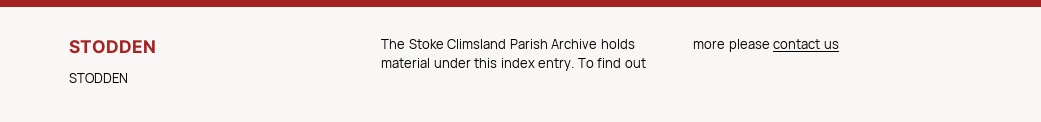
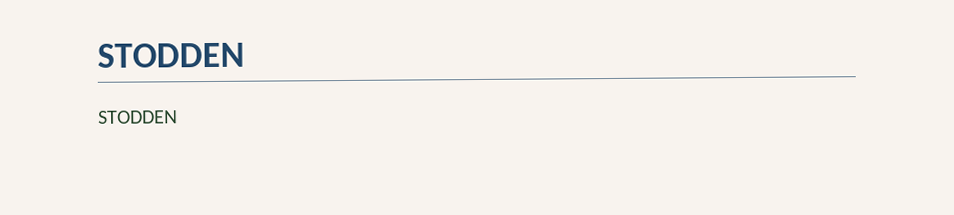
[381,39,635,49] [381,58,646,71] [693,39,839,52] // The Stoke Climsland Parish Archive holds material under this index entry. To find out more please contact us -> (178, 117) none

